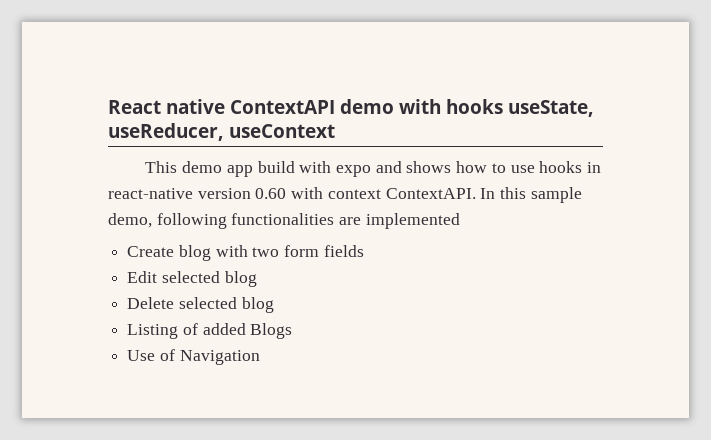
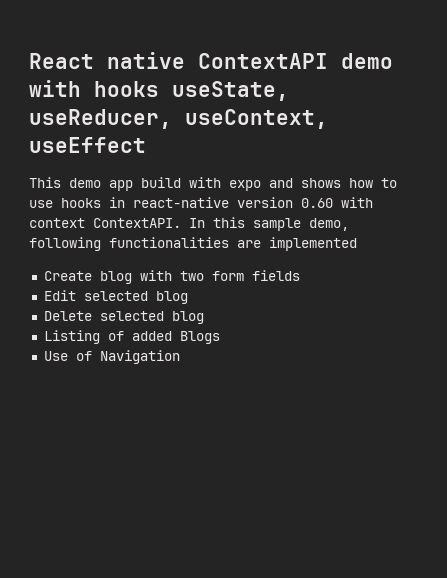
[229,124,335,138] useContext -> [185,109,328,129] [29,137,146,153] useContext, useEffect

